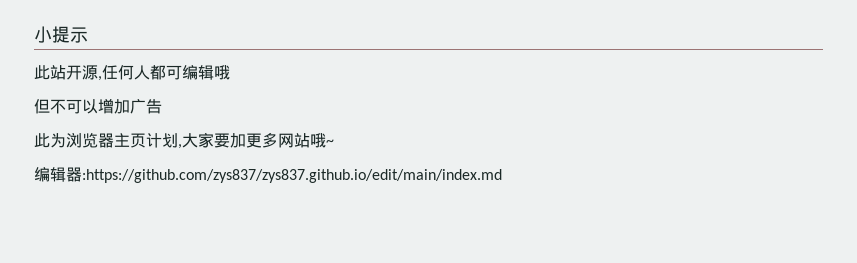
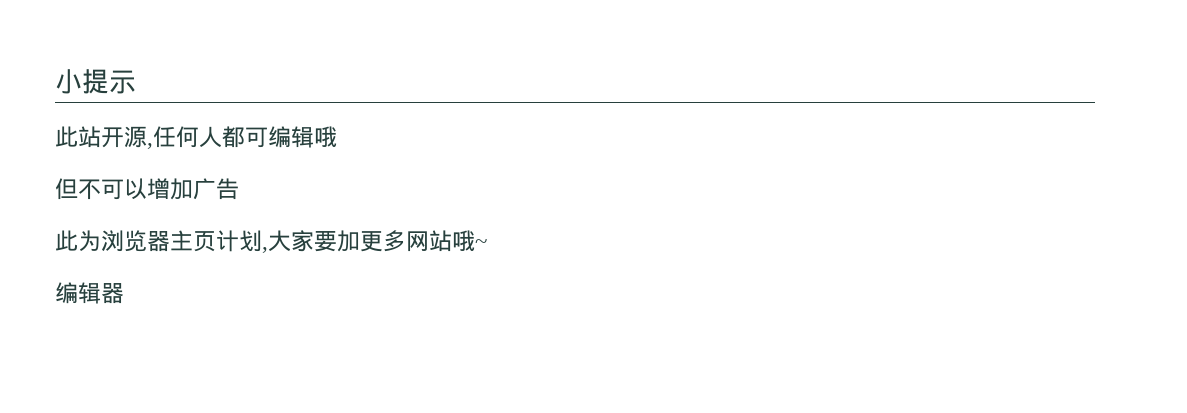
[82,169,502,183] :https://github.com/zys837/zys837.github.io/edit/main/index.md -> (124, 293) none

